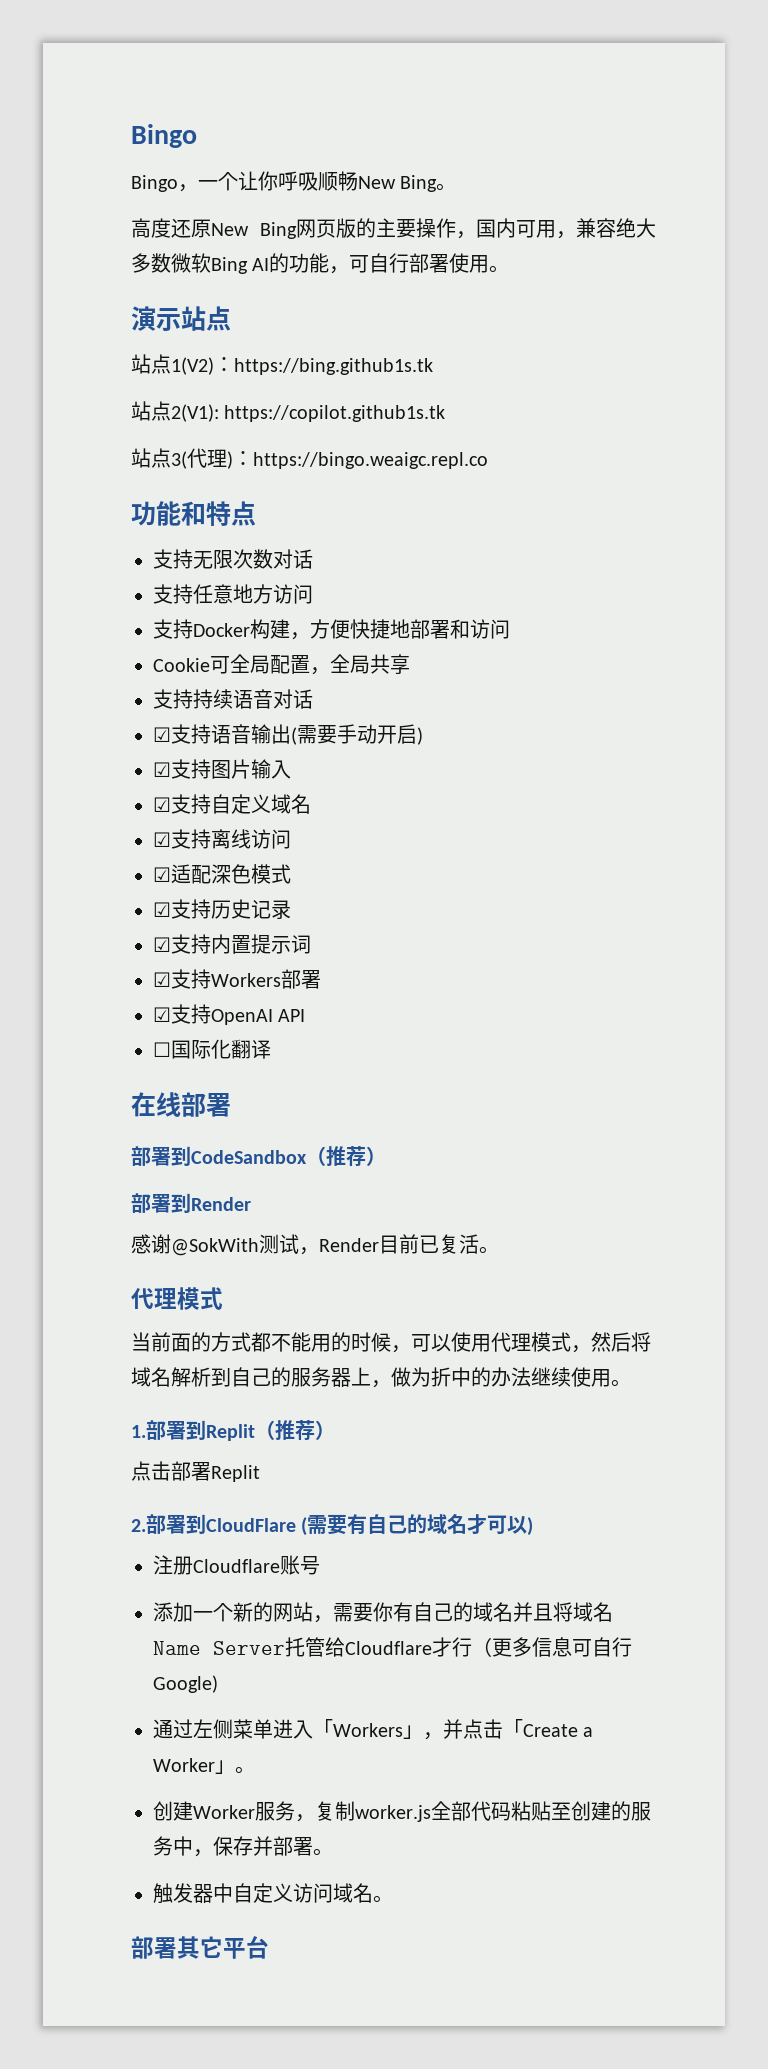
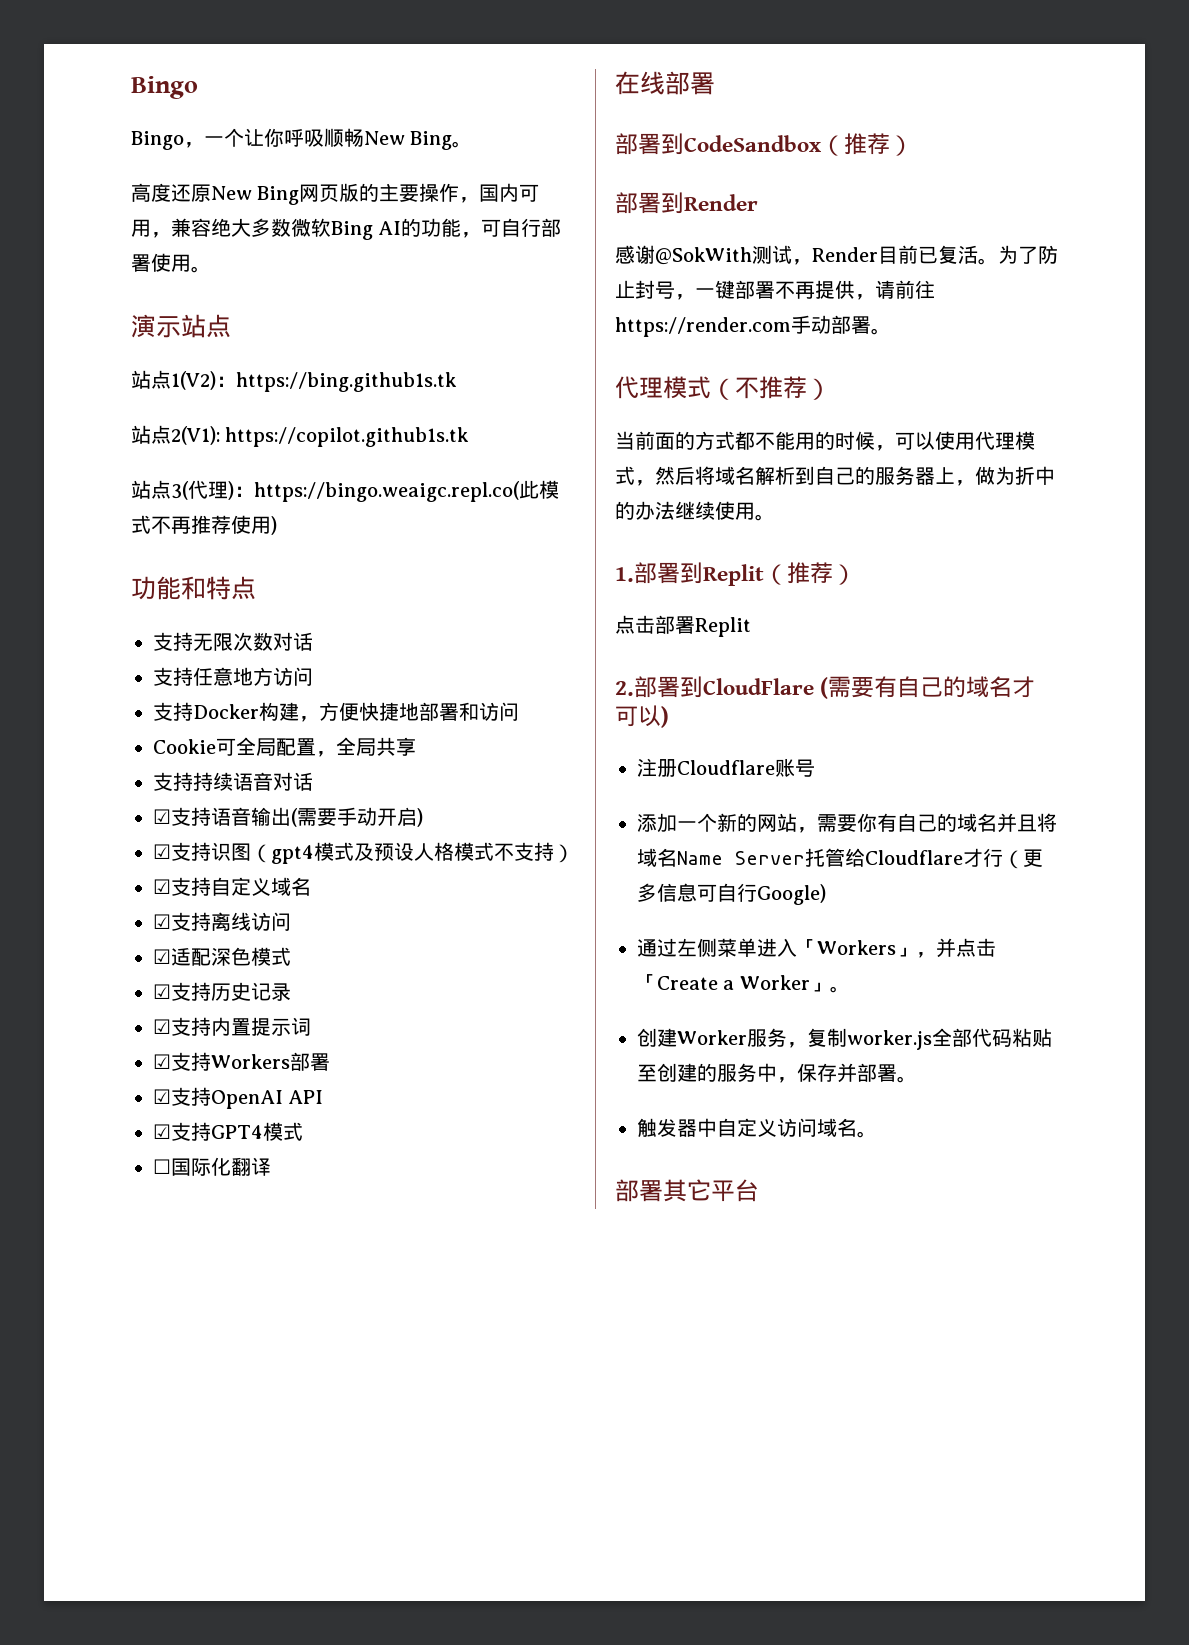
[253,452,488,469] https://bingo.weaigc.repl.co -> [254,480,559,502] [131,515,277,535] https://bingo.weaigc.repl.co(此模式不再推荐使用)
[211,759,291,779] 图片输入 -> [211,842,574,864] 识图（gpt4模式及预设人格模式不支持）
(306, 1015) none -> [153,1122,303,1141] // ☑支持GPT4模式
[131,1287,223,1310] // 代理模式 -> [998,245,1058,264] [615,280,935,300] [615,315,891,337] [615,376,831,400] 为了防止封号，一键部署不再提供，请前往https://render.com手动部署。 // 代理模式（不推荐）

